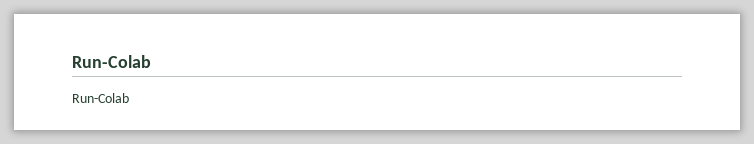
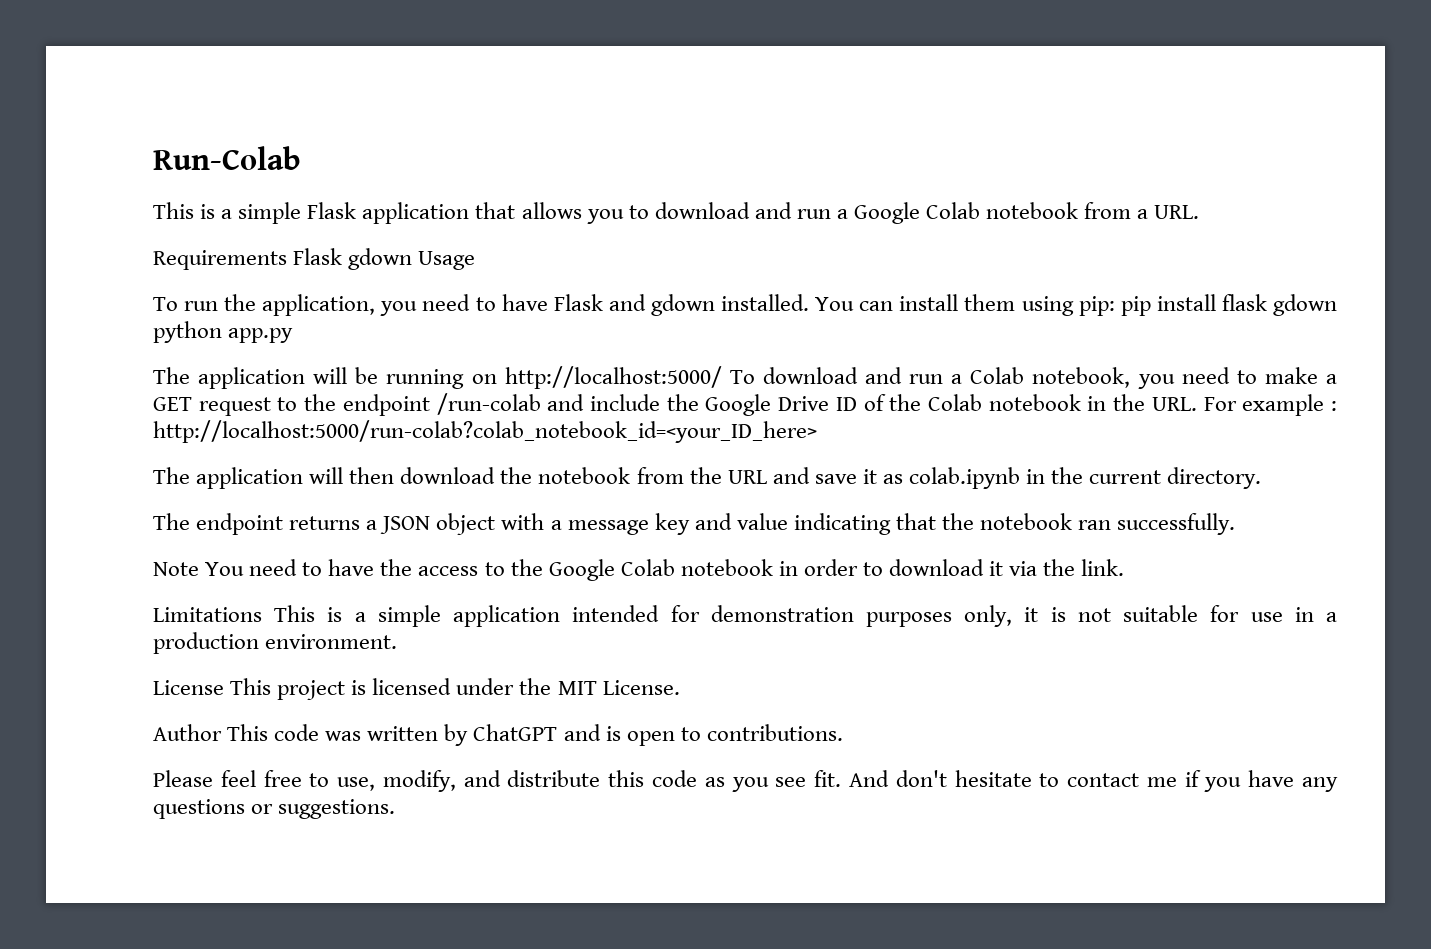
[72,93,129,103] Run-Colab -> [153,202,1200,224] [153,248,476,270] [153,294,1337,316] [153,321,294,343] [153,366,1337,389] [153,393,1337,416] [153,420,817,443] [153,467,1262,489] [153,513,1236,535] [153,559,1125,581] [153,605,1337,627] [153,632,398,654] [153,678,680,700] [153,724,843,746] [153,770,1338,792] [153,799,396,819] This is a simple Flask application that allows you to download and run a Google Colab notebook from a URL. // Requirements Flask gdown Usage // To run the application, you need to have Flask and gdown installed. You can install them using pip: pip install flask gdown python app.py // The application will be running on http://localhost:5000/ To download and run a Colab notebook, you need to make a GET request to the endpoint /run-colab and include the Google Drive ID of the Colab notebook in the URL. For example : http://localhost:5000/run-colab?colab_notebook_id=<your_ID_here> // The application will then download the notebook from the URL and save it as colab.ipynb in the current directory. // The endpoint returns a JSON object with a message key and value indicating that the notebook ran successfully. // Note You need to have the access to the Google Colab notebook in order to download it via the link. // Limitations This is a simple application intended for demonstration purposes only, it is not suitable for use in a production environment. // License This project is licensed under the MIT License. // Author This code was written by ChatGPT and is open to contributions. // Please feel free to use, modify, and distribute this code as you see fit. And don't hesitate to contact me if you have any questions or suggestions.

